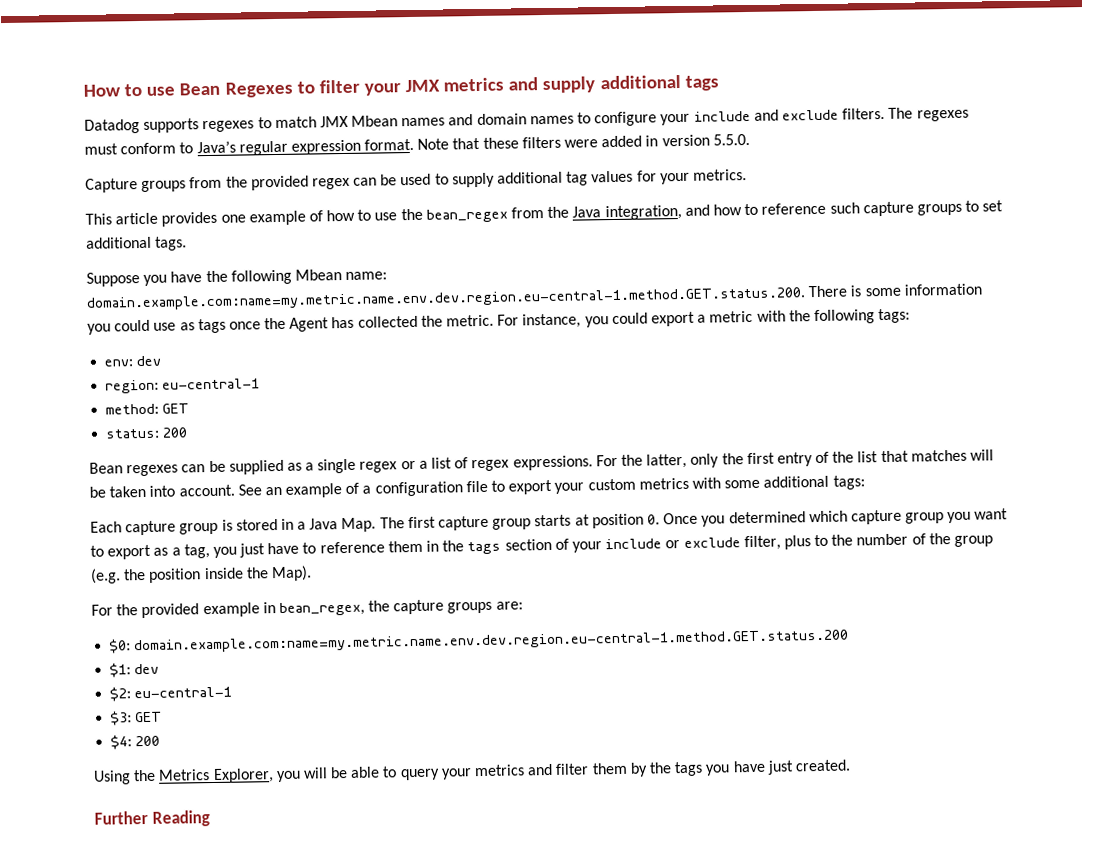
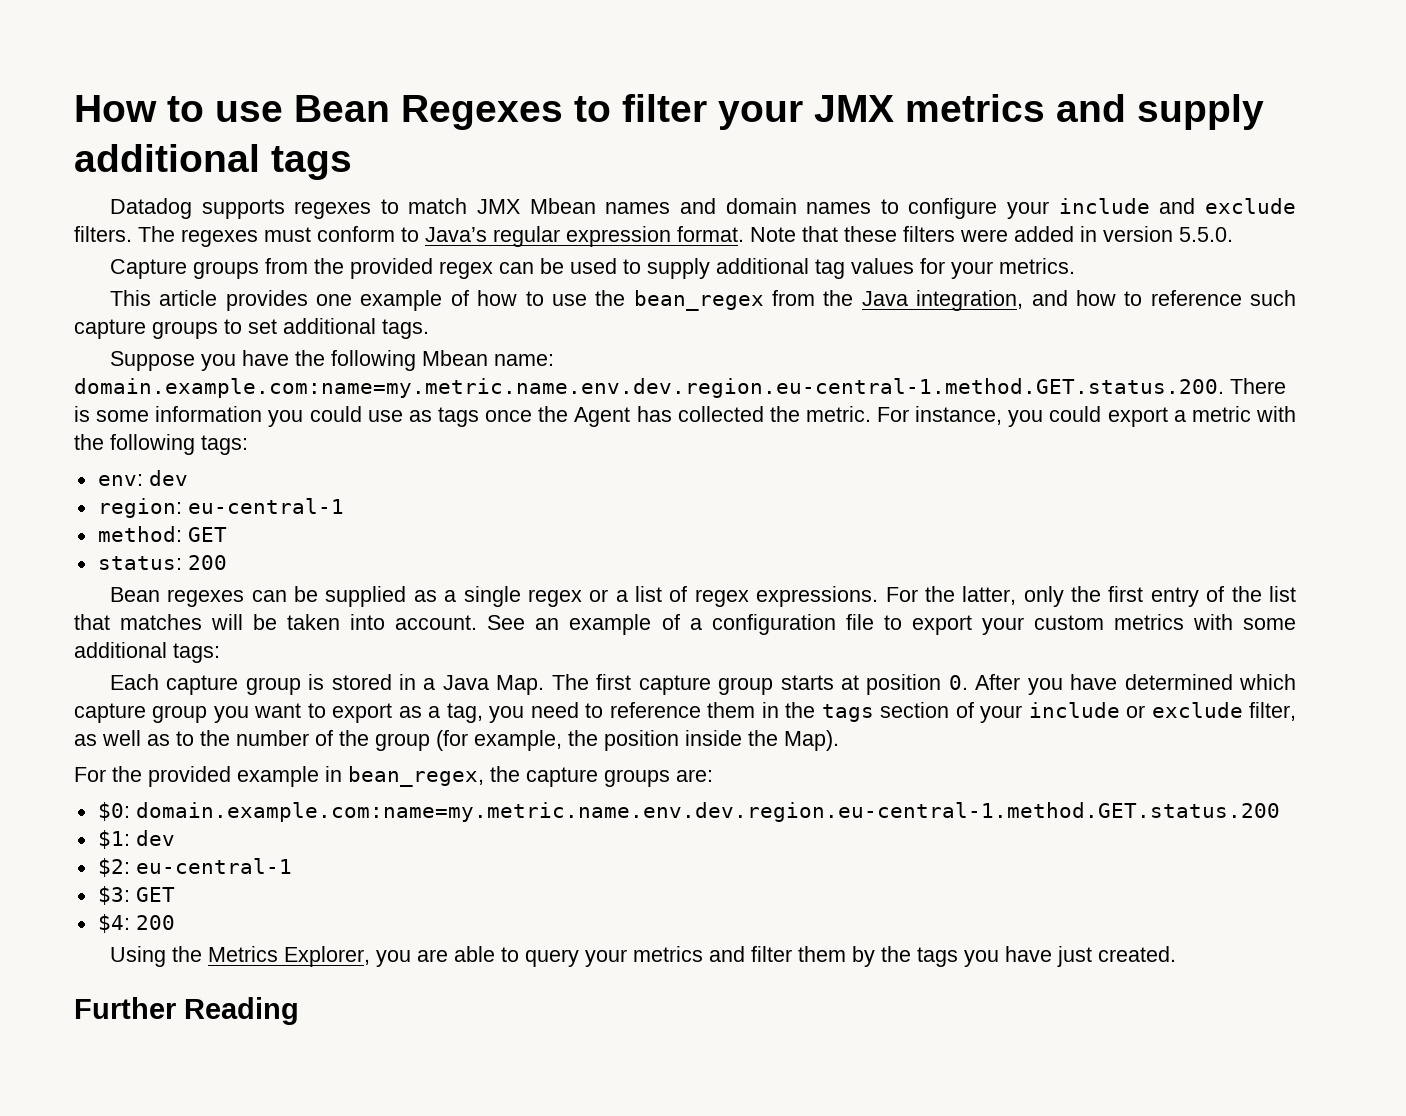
[663,512,726,527] Once you -> [975,674,1118,695] After you have
[239,542,300,558] just have -> [530,702,579,718] need
[783,535,811,550] plus -> [74,730,170,746] as well as
[90,568,121,584] (e.g. -> [436,730,562,751] (for example,
[302,766,349,779] will be -> [416,949,448,962] are

